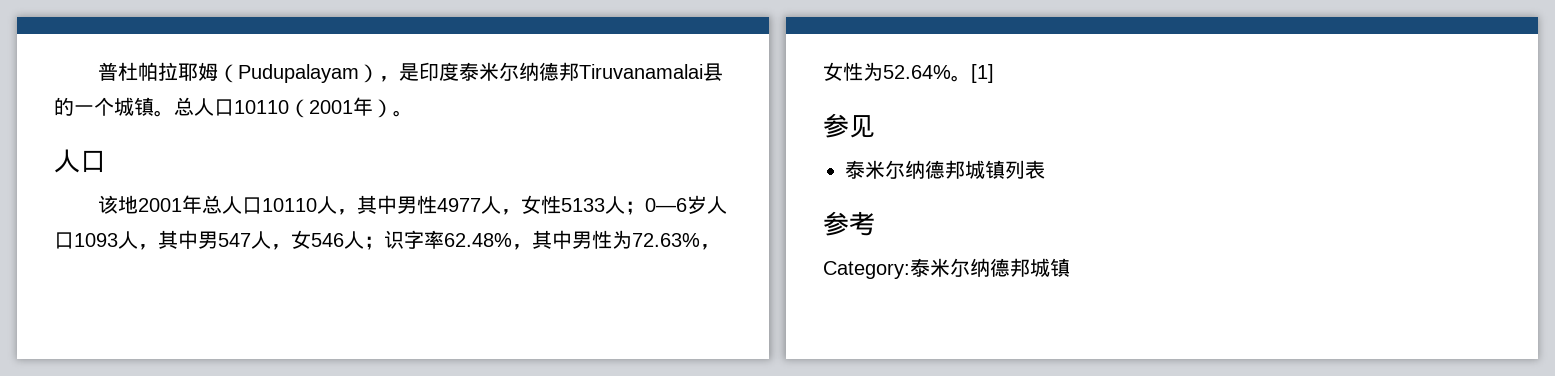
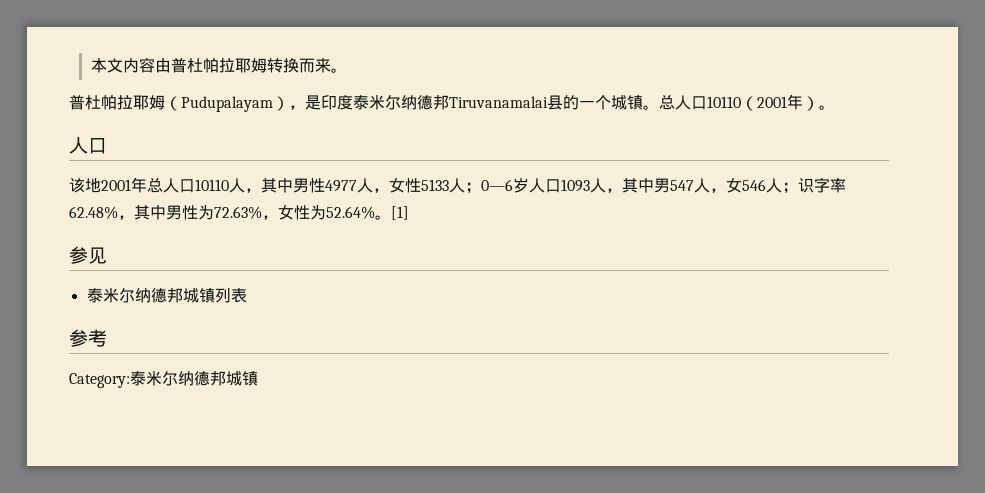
(97, 71) none -> [90,57,347,73] 本文内容由普杜帕拉耶姆转换而来。 //

